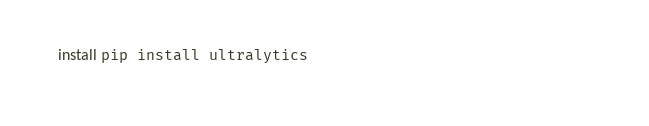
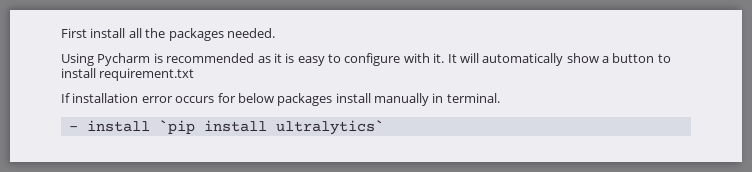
[58,49,309,64] install pip install ultralytics -> [61,28,275,41] [61,53,671,66] [61,68,195,81] [61,93,500,106] [68,120,384,135] First install all the packages needed. // Using Pycharm is recommended as it is easy to configure with it. It will automatically show a button to install requirement.txt // If installation error occurs for below packages install manually in terminal. // - install `pip install ultralytics`

